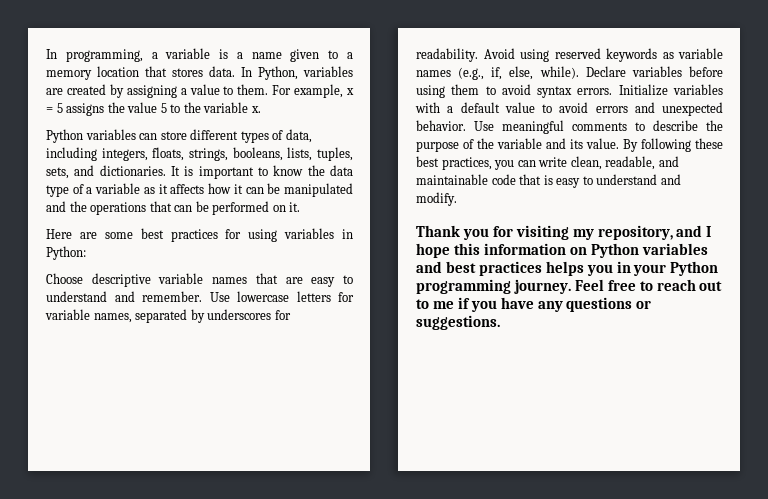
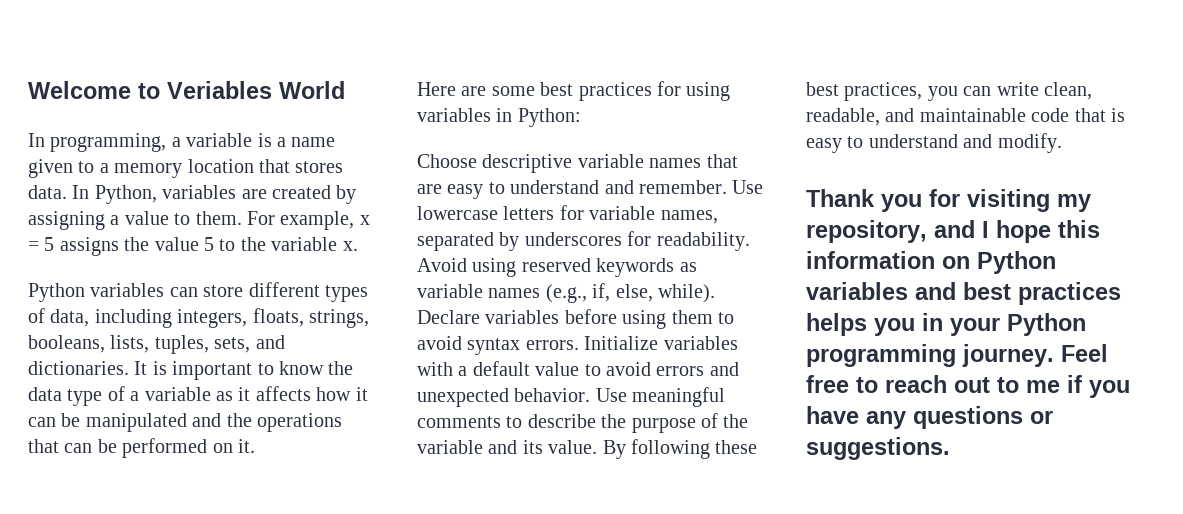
(46, 54) none -> [28,81,345,99] Welcome to Veriables World //

